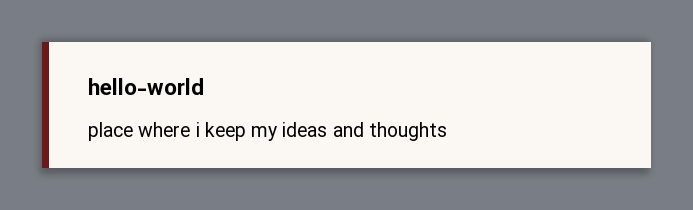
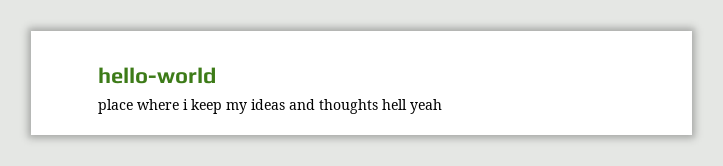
(447, 131) none -> [382,99,442,114] hell yeah

